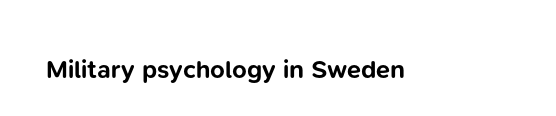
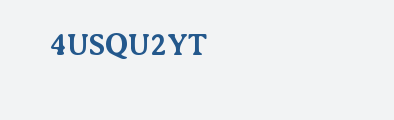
[46,59,405,83] Military psychology in Sweden -> [50,33,207,60] 4USQU2YT

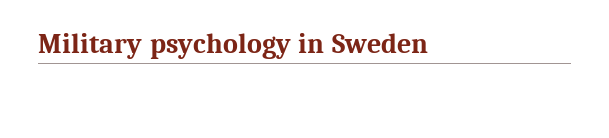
[50,33,207,60] 4USQU2YT -> [38,33,428,59] Military psychology in Sweden

